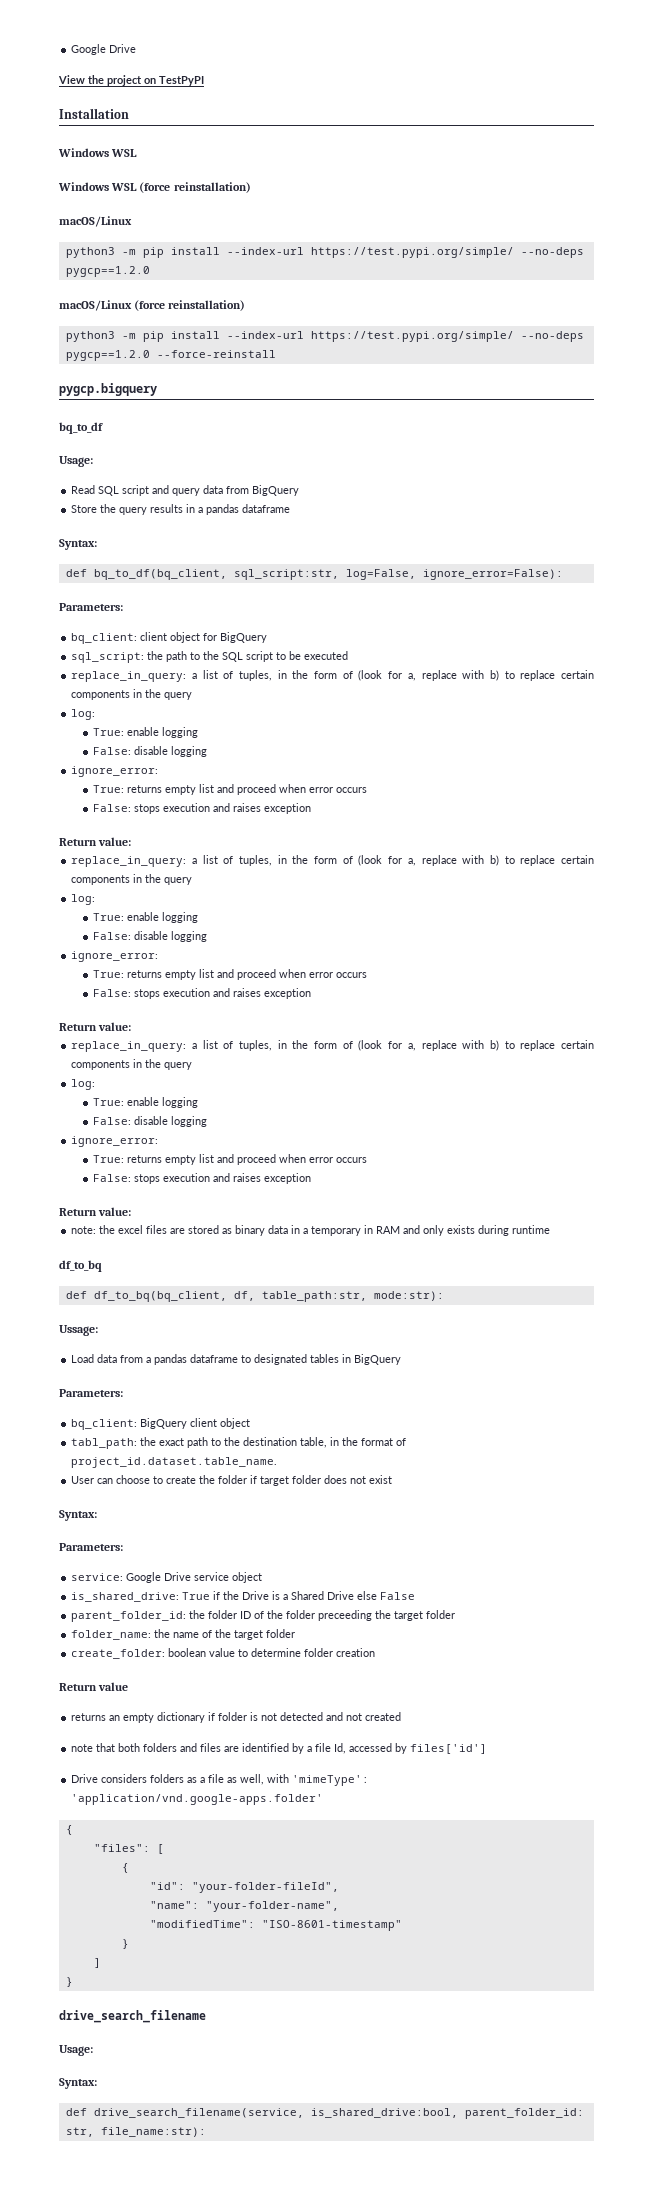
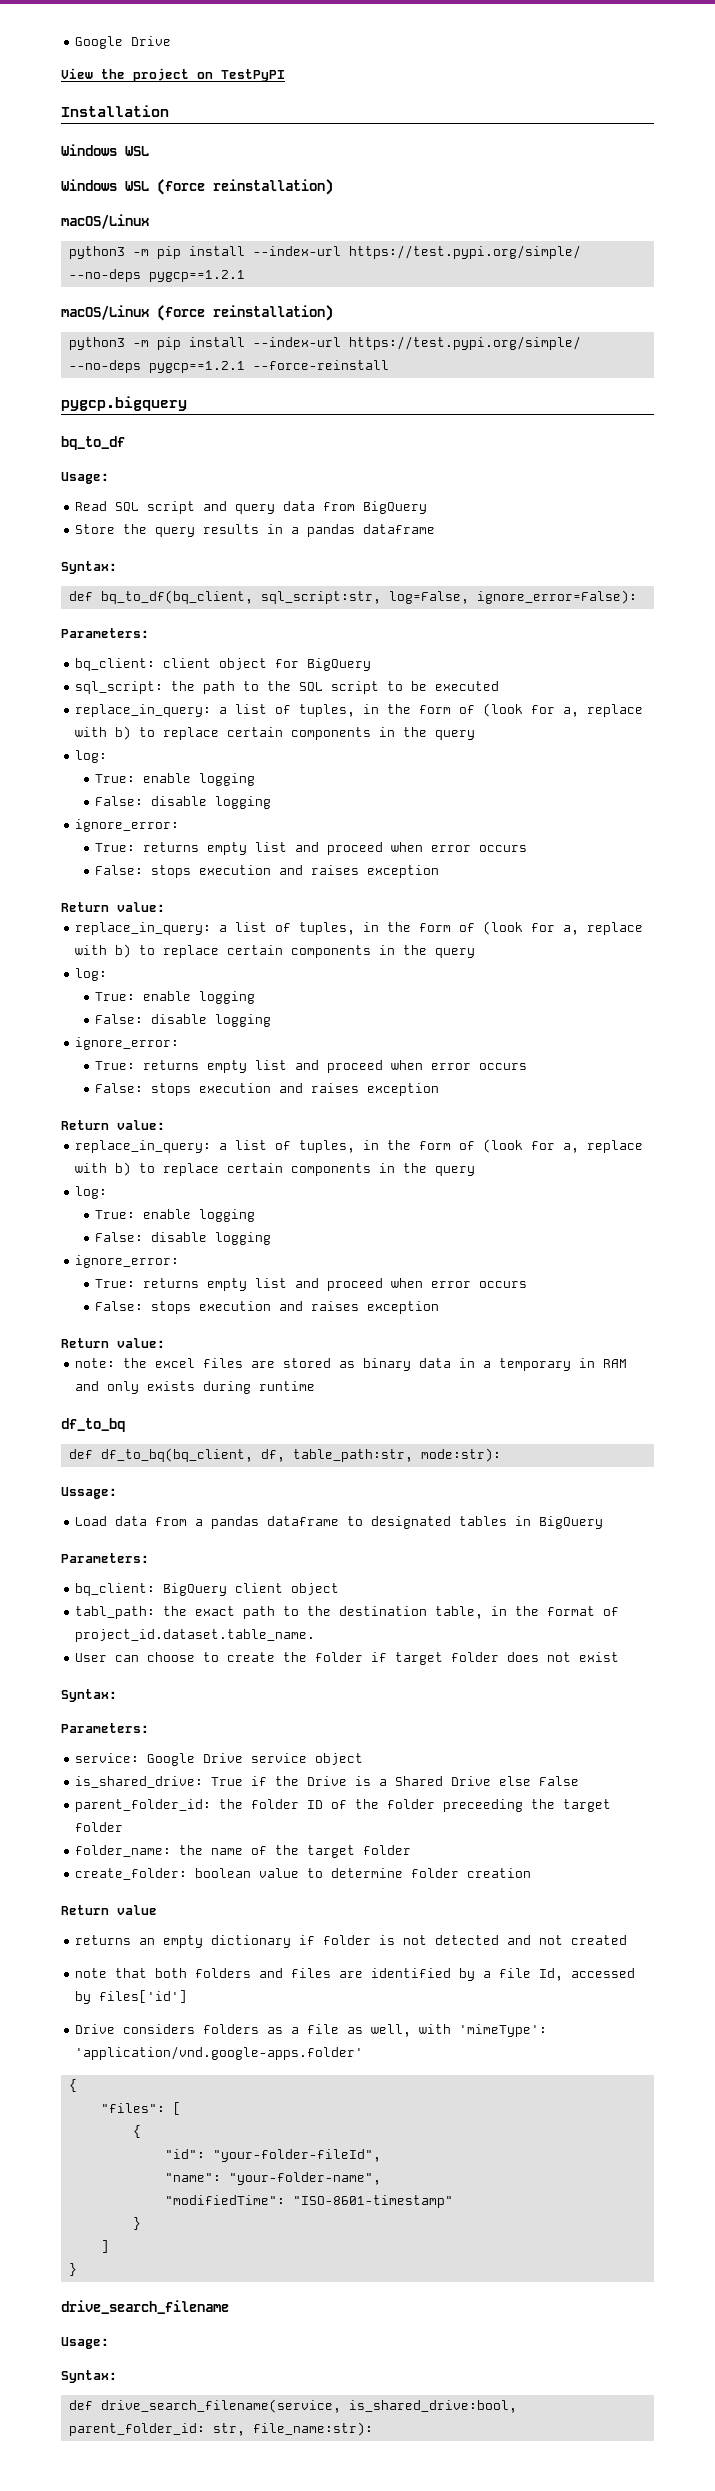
[65,266,150,277] pygcp==1.2.0 -> [148,270,245,282] pygcp==1.2.1
[65,350,150,361] pygcp==1.2.0 -> [148,361,245,373] pygcp==1.2.1

